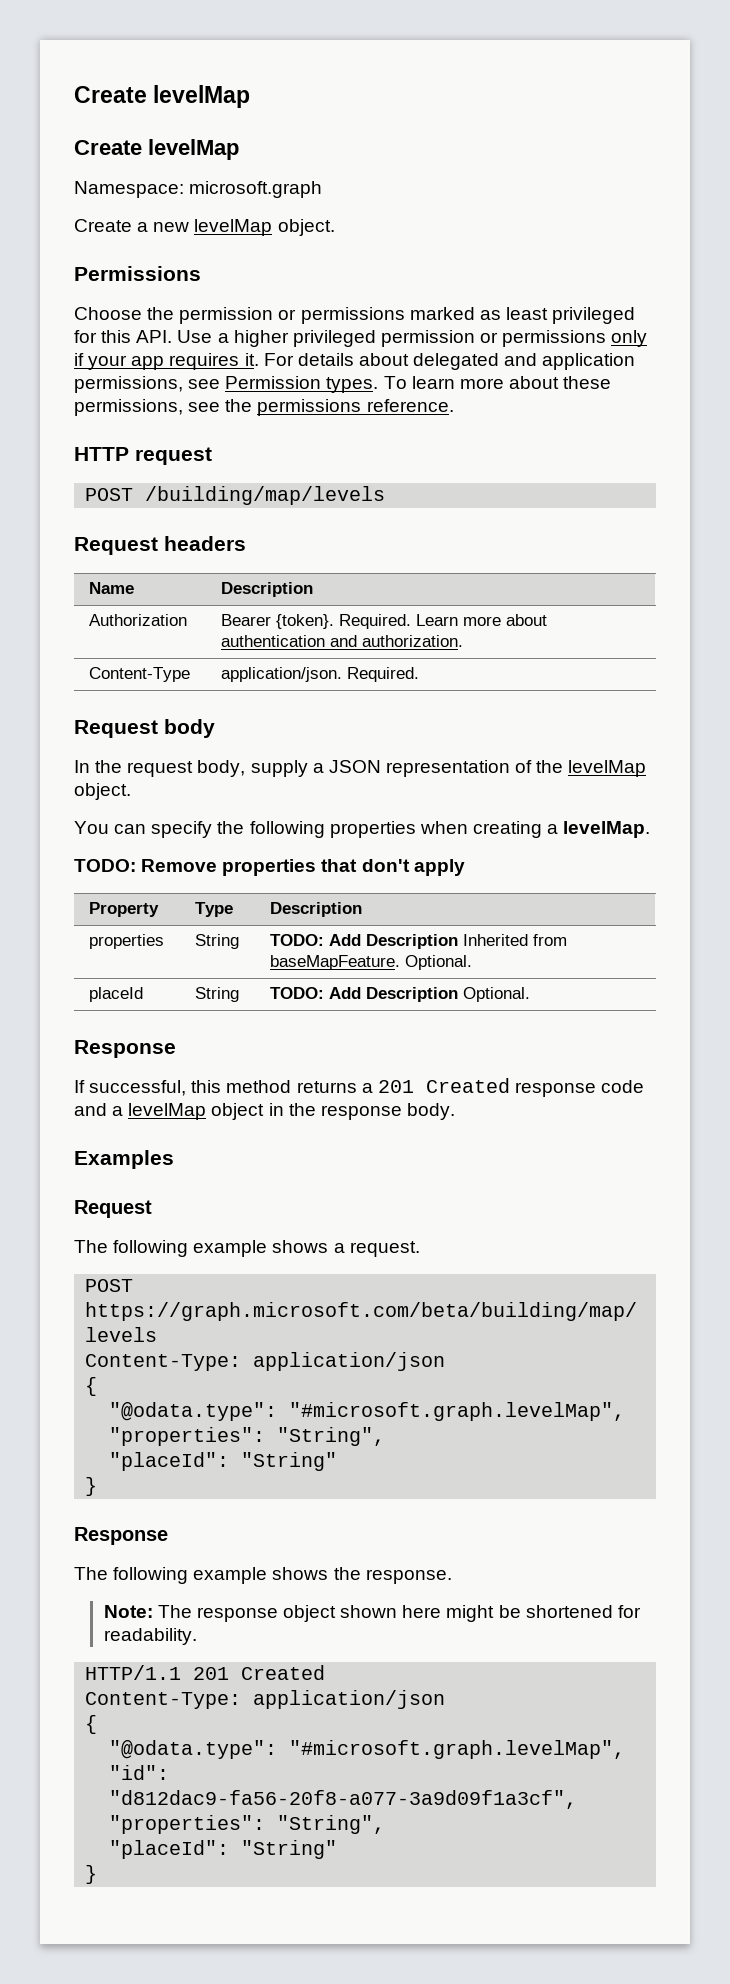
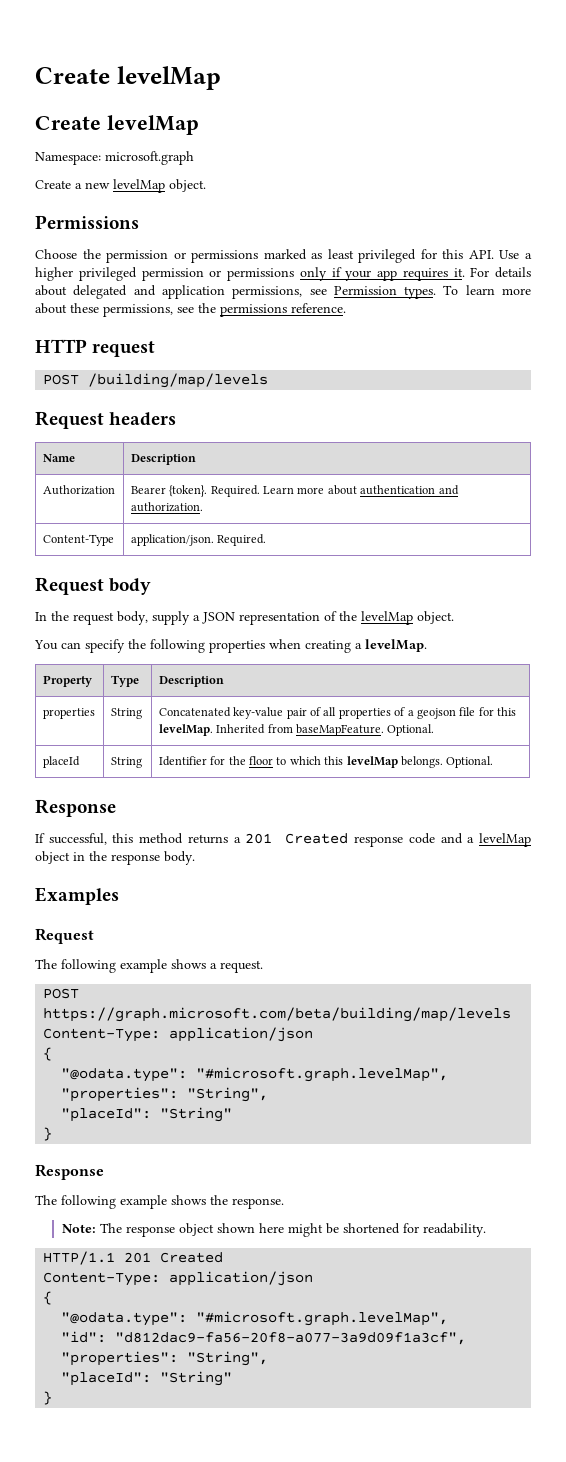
[74,859,465,876] // TODO: Remove properties that don't apply -> (427, 645) none
[270,934,459,949] TODO: Add Description -> [158,707,517,719] [158,724,213,736] Concatenated key-value pair of all properties of a geojson file for this levelMap.
[270,987,459,1002] TODO: Add Description -> [158,756,443,768] Identifier for the floor to which this levelMap belongs.

